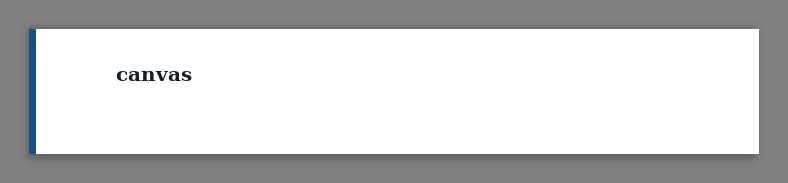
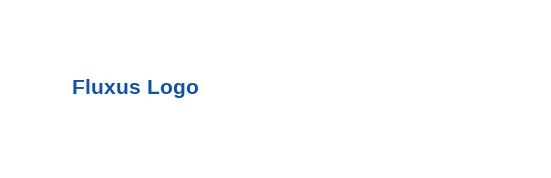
[116,71,192,81] canvas -> [72,79,199,98] Fluxus Logo

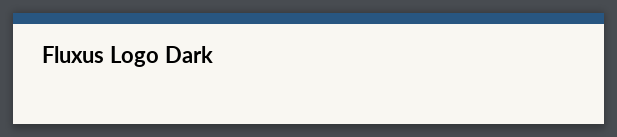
(199, 89) none -> [164,46,213,63] Dark

